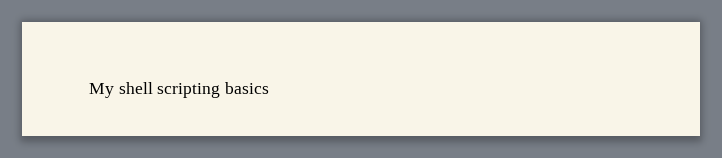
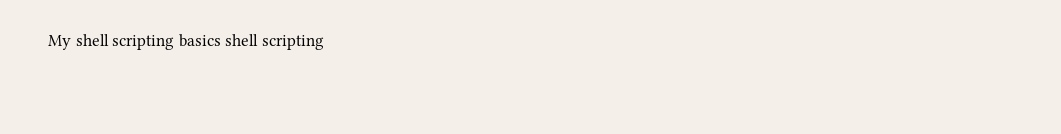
(270, 88) none -> [225,34,324,50] shell scripting

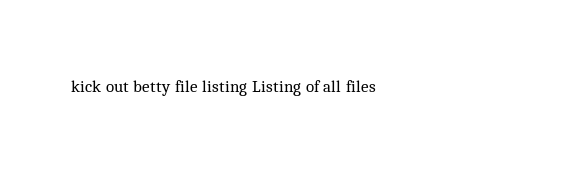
[48,34,324,50] My shell scripting basics shell scripting -> [71,80,376,96] kick out betty file listing Listing of all files

